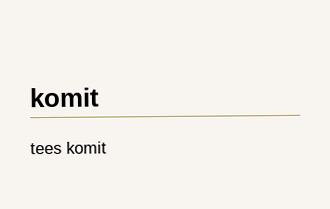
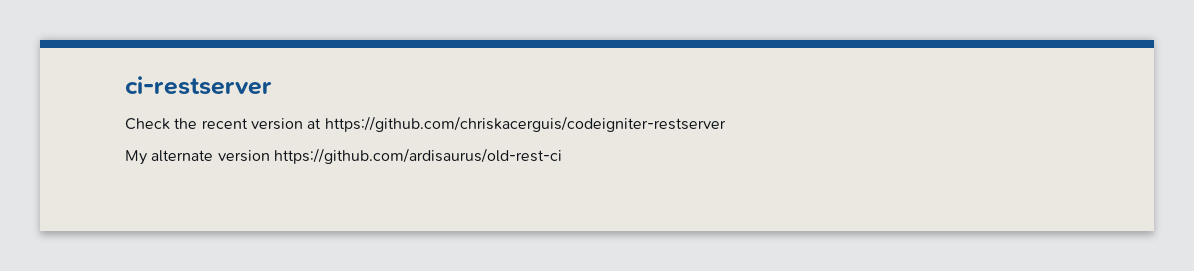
[29,87,100,108] [30,141,107,155] komit // tees komit -> [125,76,272,95] [125,116,726,132] [125,148,562,165] ci-restserver // Check the recent version at https://github.com/chriskacerguis/codeigniter-restserver // My alternate version https://github.com/ardisaurus/old-rest-ci

